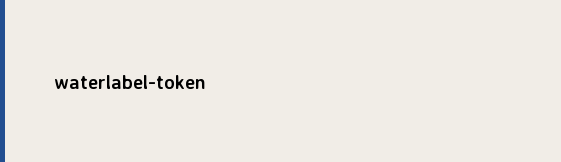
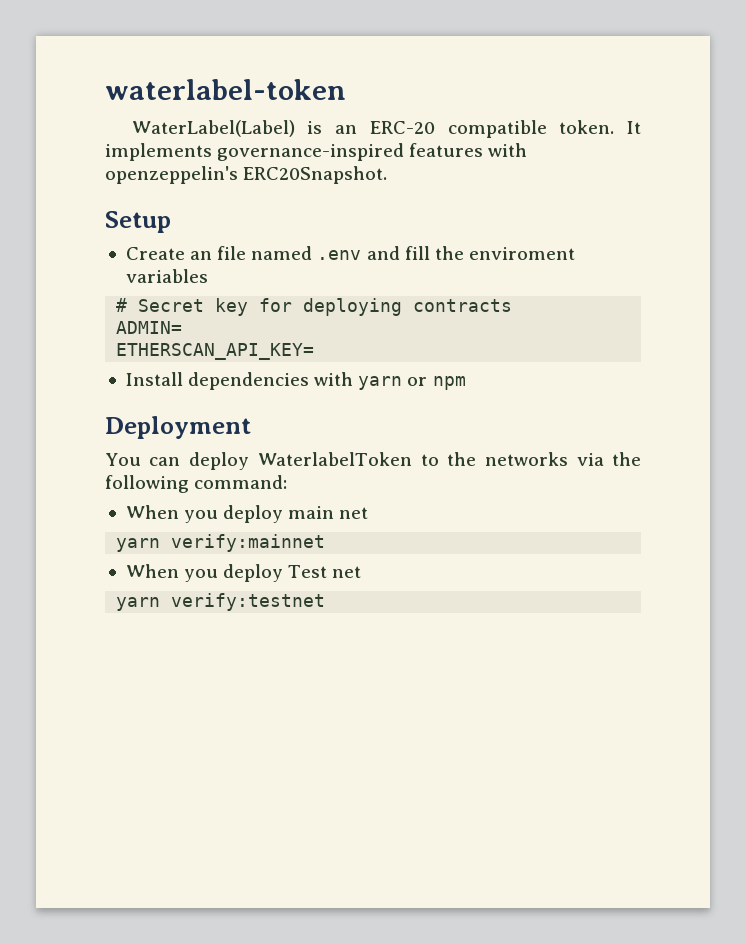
(206, 82) none -> [131,120,641,138] [105,143,528,161] [105,166,388,184] [105,211,171,233] [125,246,575,260] [125,269,208,283] [116,298,513,316] [116,321,183,334] [116,343,315,360] [125,372,466,390] [105,416,251,439] [105,452,641,470] [105,475,288,493] [125,505,369,523] [116,534,326,552] [125,564,362,582] [116,593,326,611] // WaterLabel(Label) is an ERC-20 compatible token. It implements governance-inspired features with openzeppelin's ERC20Snapshot. // Setup // Create an file named .env and fill the enviroment variables // # Secret key for deploying contracts // ADMIN= // ETHERSCAN_API_KEY= // Install dependencies with yarn or npm // Deployment // You can deploy WaterlabelToken to the networks via the following command: // When you deploy main net // yarn verify:mainnet // When you deploy Test net // yarn verify:testnet

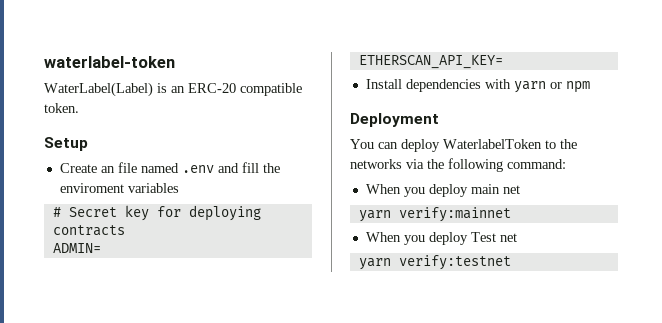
[627,121,641,134] [105,143,528,161] [105,166,388,184] It implements governance-inspired features with openzeppelin's ERC20Snapshot. -> (79, 108) none

